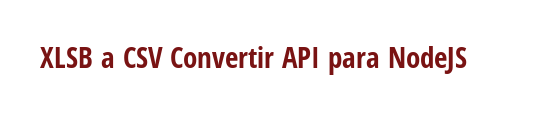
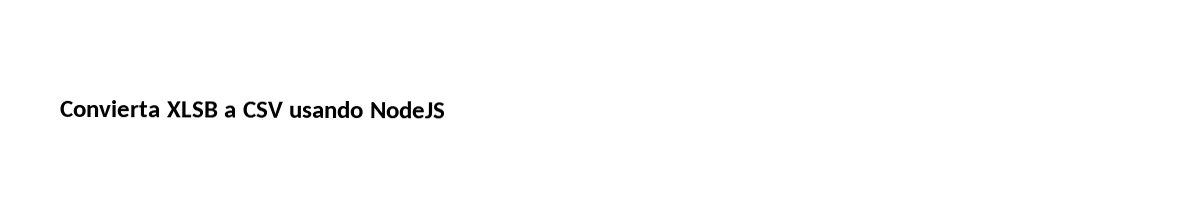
(40, 57) none -> [59,99,161,118] Convierta
[170,46,381,75] Convertir API para -> [288,100,365,119] usando

